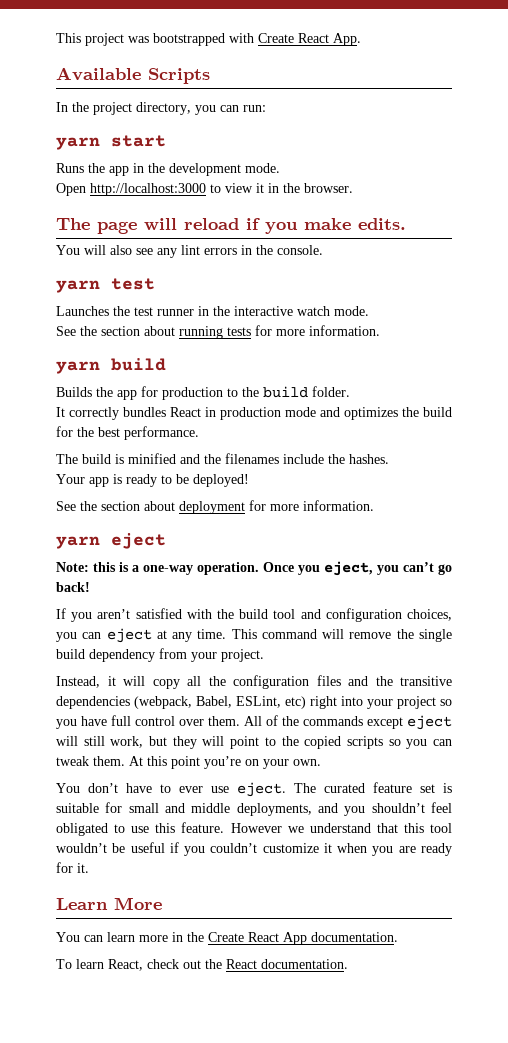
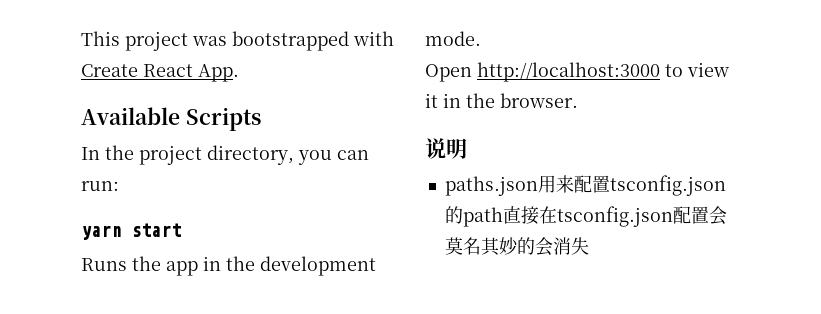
[56,218,406,234] [56,245,323,258] [56,278,155,293] [56,306,369,316] [56,325,380,339] [56,358,166,374] [56,386,350,400] [56,407,452,420] [56,426,199,440] [56,453,389,464] [56,474,249,487] [56,500,374,514] [56,533,166,549] [56,561,452,576] [56,582,90,592] [56,608,452,622] [56,628,452,643] [56,648,264,662] [56,675,452,689] [56,696,452,709] [56,715,452,730] [56,736,452,749] [56,756,321,769] [56,782,452,797] [56,802,452,816] [56,822,452,836] [56,842,452,856] [56,862,89,873] [56,897,162,910] [56,932,398,945] [56,959,348,971] The page will reload if you make edits. // You will also see any lint errors in the console. // yarn test // Launches the test runner in the interactive watch mode. // See the section about running tests for more information. // yarn build // Builds the app for production to the build folder. // It correctly bundles React in production mode and optimizes the build for the best performance. // The build is minified and the filenames include the hashes. // Your app is ready to be deployed! // See the section about deployment for more information. // yarn eject // Note: this is a one-way operation. Once you eject, you can’t go back! // If you aren’t satisfied with the build tool and configuration choices, you can eject at any time. This command will remove the single build dependency from your project. // Instead, it will copy all the configuration files and the transitive dependencies (webpack, Babel, ESLint, etc) right into your project so you have full control over them. All of the commands except eject will still work, but they will point to the copied scripts so you can tweak them. At this point you’re on your own. // You don’t have to ever use eject. The curated feature set is suitable for small and middle deployments, and you shouldn’t feel obligated to use this feature. However we understand that this tool wouldn’t be useful if you couldn’t customize it when you are ready for it. // Learn More // You can learn more in the Create React App documentation. // To learn React, check out the React documentation. -> [425,138,467,159] [444,175,726,196] [444,206,727,227] [444,237,589,256] 说明 // paths.json用来配置tsconfig.json的path直接在tsconfig.json配置会莫名其妙的会消失

